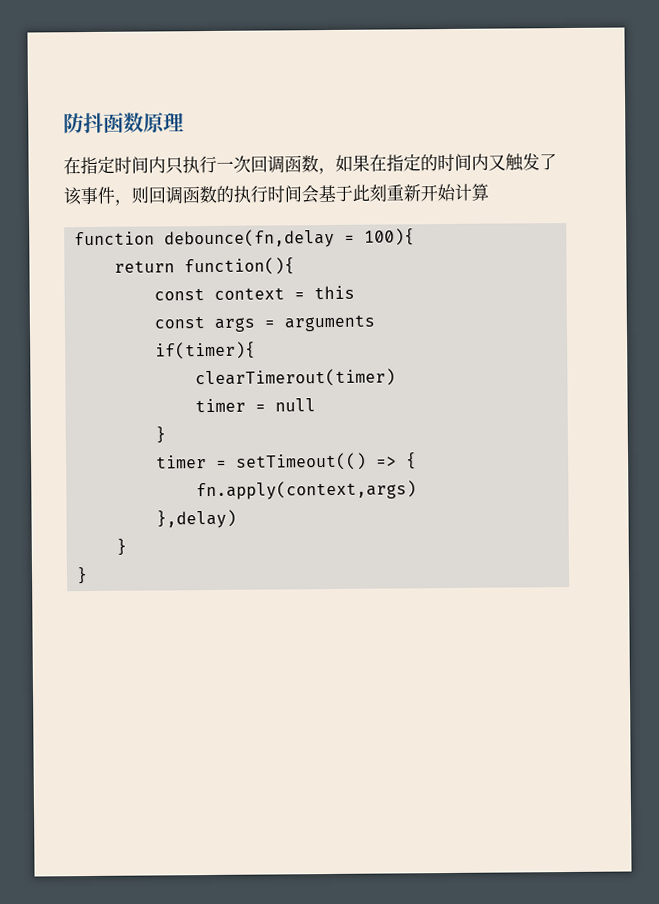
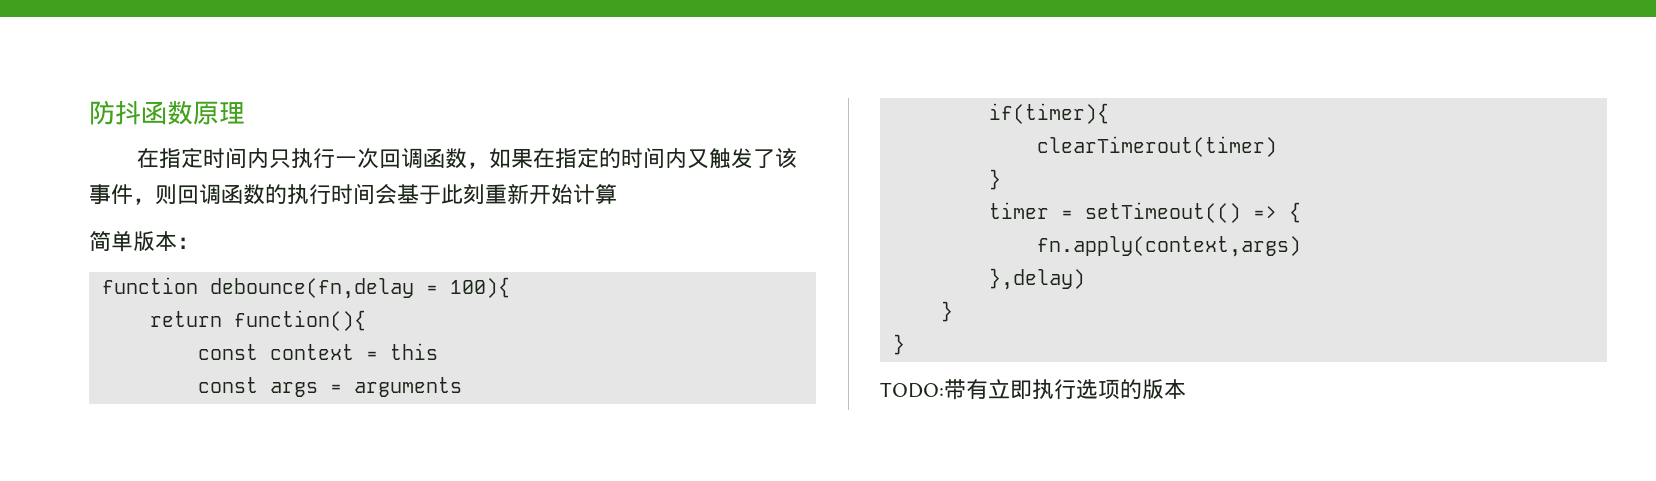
(489, 192) none -> [89,231,199,252] // 简单版本：
[195,398,317,413] // timer = null -> (1277, 146) none
(89, 576) none -> [880,379,1186,400] // TODO:带有立即执行选项的版本

